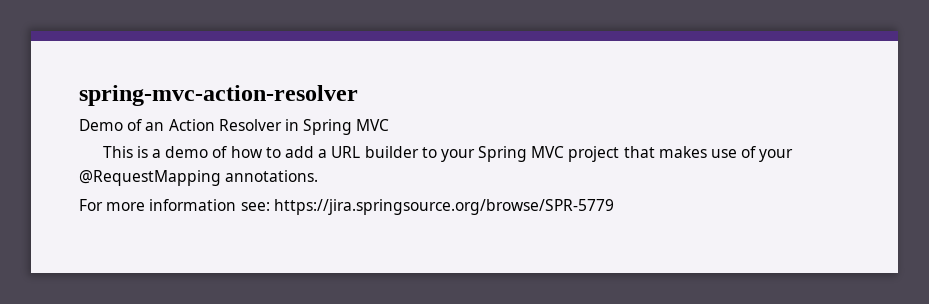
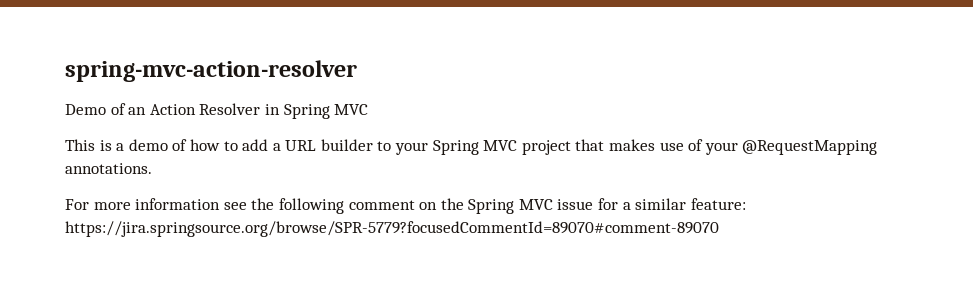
[240,199,614,215] see: https://jira.springsource.org/browse/SPR-5779 -> [223,198,746,214] [65,221,719,237] see the following comment on the Spring MVC issue for a similar feature: https://jira.springsource.org/browse/SPR-5779?focusedCommentId=89070#comment-89070

